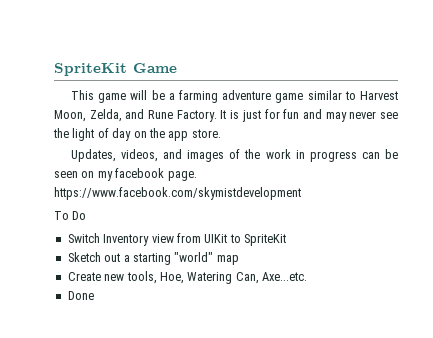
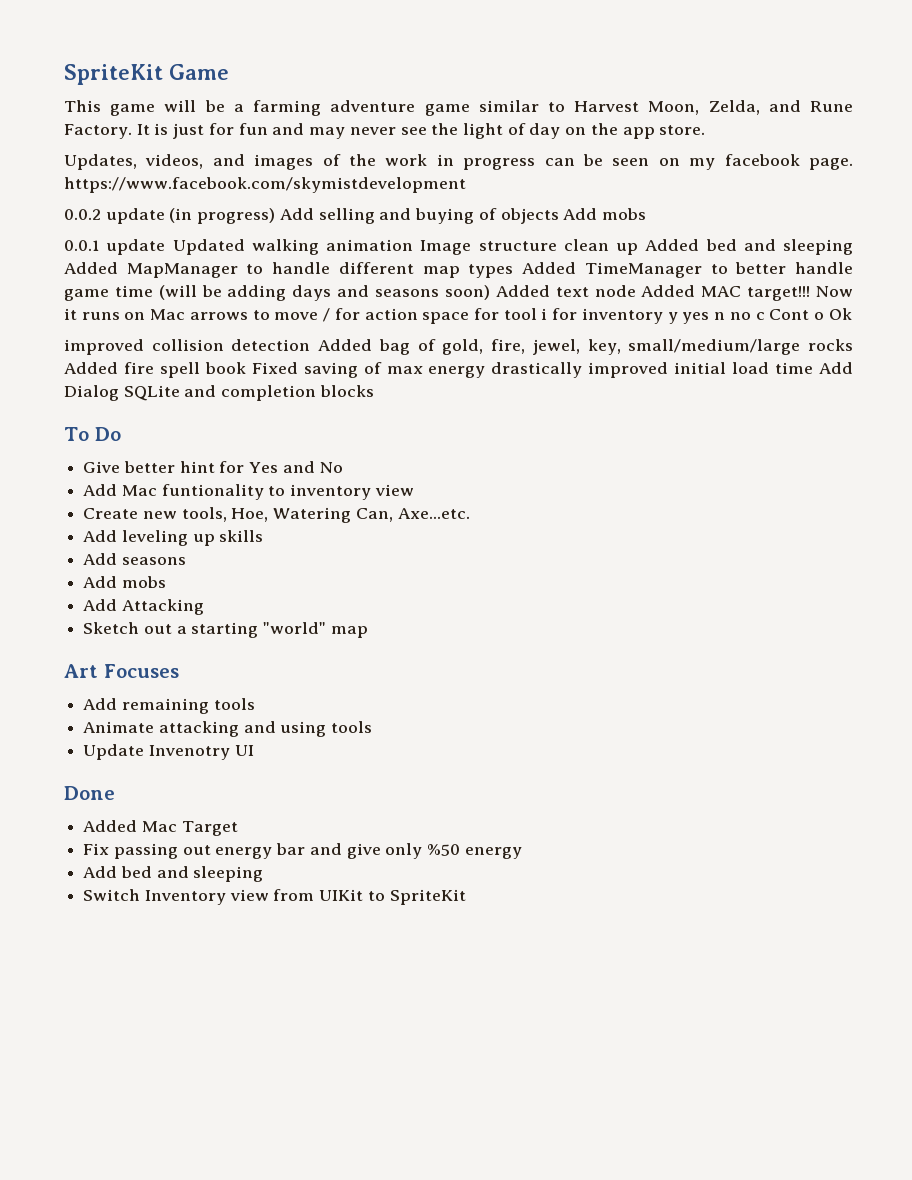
[54,211,87,220] [67,233,286,246] [67,252,239,265] To Do // Switch Inventory view from UIKit to SpriteKit // Sketch out a starting "world" map -> [64,208,646,224] [64,239,853,255] [64,262,854,278] [64,285,854,301] [64,308,852,324] [64,339,854,355] [64,362,854,378] [64,385,374,401] [64,427,121,441] [83,461,343,473] [83,484,414,500] 0.0.2 update (in progress) Add selling and buying of objects Add mobs // 0.0.1 update Updated walking animation Image structure clean up Added bed and sleeping Added MapManager to handle different map types Added TimeManager to better handle game time (will be adding days and seasons soon) Added text node Added MAC target!!! Now it runs on Mac arrows to move / for action space for tool i for inventory y yes n no c Cont o Ok // improved collision detection Added bag of gold, fire, jewel, key, small/medium/large rocks Added fire spell book Fixed saving of max energy drastically improved initial load time Add Dialog SQLite and completion blocks // To Do // Give better hint for Yes and No // Add Mac funtionality to inventory view
[67,291,94,300] Done -> [83,530,264,546] [83,553,186,565] [83,576,166,588] [83,599,204,615] [83,622,368,638] [64,664,179,678] [83,698,255,714] [83,721,373,737] [83,744,254,760] [64,786,115,800] [83,820,238,836] [83,843,522,859] [83,866,264,882] [83,889,466,905] Add leveling up skills // Add seasons // Add mobs // Add Attacking // Sketch out a starting "world" map // Art Focuses // Add remaining tools // Animate attacking and using tools // Update Invenotry UI // Done // Added Mac Target // Fix passing out energy bar and give only %50 energy // Add bed and sleeping // Switch Inventory view from UIKit to SpriteKit

